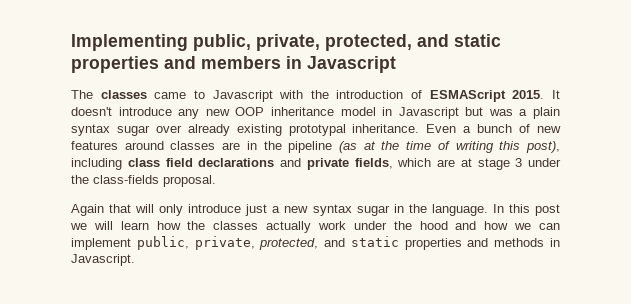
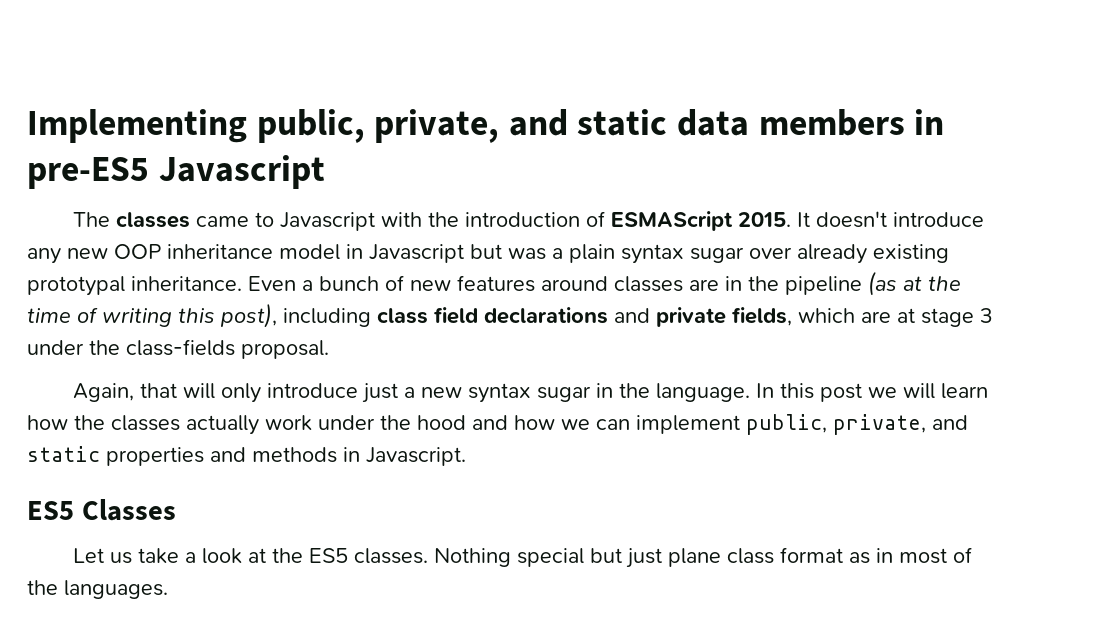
[325,34,501,51] [71,56,196,73] protected, and static properties and -> [508,109,749,136] and static data
(302, 62) none -> [27,157,149,189] pre-ES5
[71,204,104,216] Again -> [73,383,135,402] Again,
[259,238,319,250] protected, -> (926, 424) none
(135, 260) none -> [27,499,176,521] [73,547,973,568] [27,580,168,599] // ES5 Classes // Let us take a look at the ES5 classes. Nothing special but just plane class format as in most of the languages.

